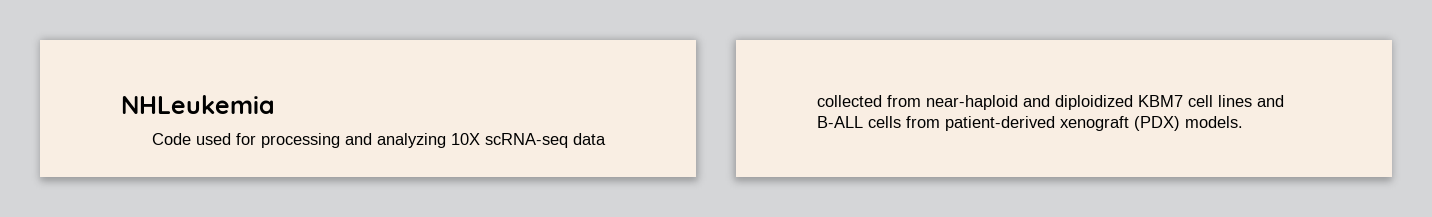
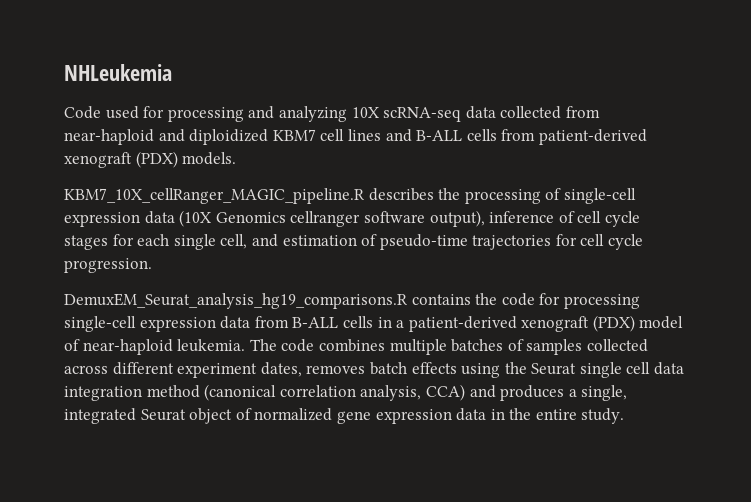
(1243, 122) none -> [64,188,636,204] [64,210,640,227] [64,234,644,250] [64,258,152,273] [64,293,640,309] [64,315,684,332] [64,339,648,355] [64,362,685,378] [64,384,628,401] [64,408,625,424] // KBM7_10X_cellRanger_MAGIC_pipeline.R describes the processing of single-cell expression data (10X Genomics cellranger software output), inference of cell cycle stages for each single cell, and estimation of pseudo-time trajectories for cell cycle progression. // DemuxEM_Seurat_analysis_hg19_comparisons.R contains the code for processing single-cell expression data from B-ALL cells in a patient-derived xenograft (PDX) model of near-haploid leukemia. The code combines multiple batches of samples collected across different experiment dates, removes batch effects using the Seurat single cell data integration method (canonical correlation analysis, CCA) and produces a single, integrated Seurat object of normalized gene expression data in the entire study.

